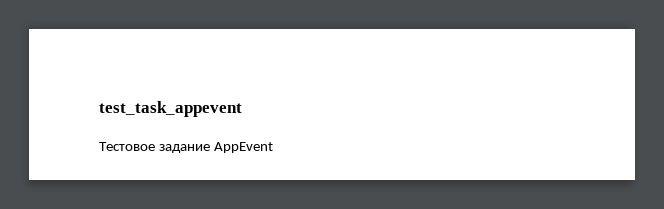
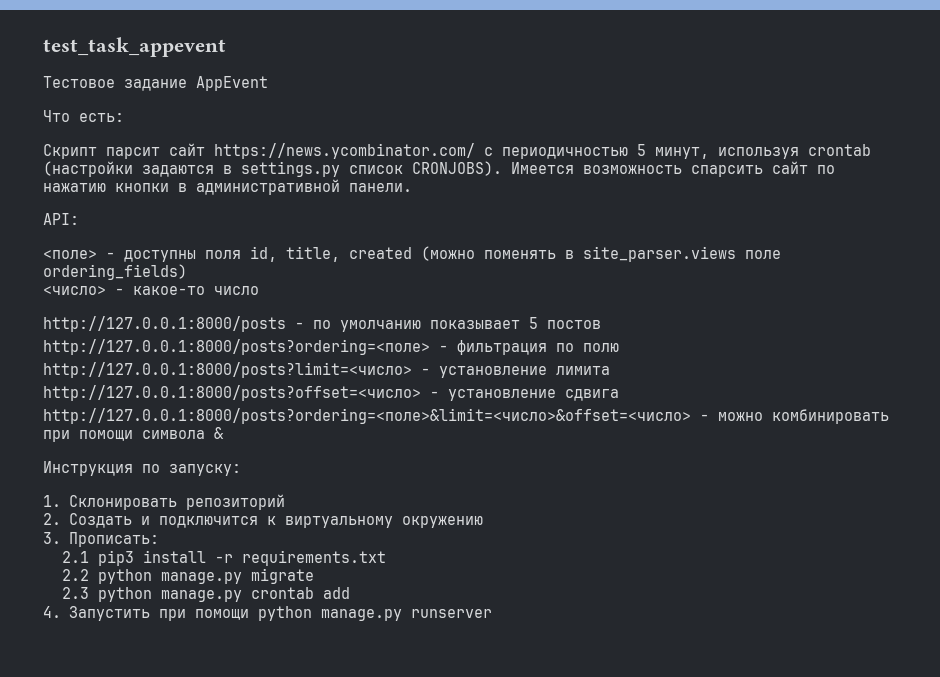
(273, 147) none -> [43,110,124,122] [43,143,871,159] [43,161,835,177] [43,179,412,195] [43,213,79,225] [43,246,781,262] [43,264,187,280] [43,286,259,295] [43,316,601,332] [43,339,619,355] [43,362,610,378] [43,385,619,401] [43,408,889,424] [43,427,224,442] [43,461,241,476] [43,494,285,510] [43,513,483,528] [43,532,159,547] [61,550,386,566] [61,568,314,584] [61,587,350,602] [43,606,492,621] // Что есть: // Скрипт парсит сайт https://news.ycombinator.com/ с периодичностью 5 минут, используя crontab (настройки задаются в settings.py список CRONJOBS). Имеется возможность спарсить сайт по нажатию кнопки в административной панели. // API: // <поле> - доступны поля id, title, created (можно поменять в site_parser.views поле ordering_fields) // <число> - какое-то число // http://127.0.0.1:8000/posts - по умолчанию показывает 5 постов // http://127.0.0.1:8000/posts?ordering=<поле> - фильтрация по полю // http://127.0.0.1:8000/posts?limit=<число> - установление лимита // http://127.0.0.1:8000/posts?offset=<число> - установление сдвига // http://127.0.0.1:8000/posts?ordering=<поле>&limit=<число>&offset=<число> - можно комбинировать при помощи символа & // Инструкция по запуску: // 1. Склонировать репозиторий // 2. Создать и подключится к виртуальному окружению // 3. Прописать: // 2.1 pip3 install -r requirements.txt // 2.2 python manage.py migrate // 2.3 python manage.py crontab add // 4. Запустить при помощи python manage.py runserver

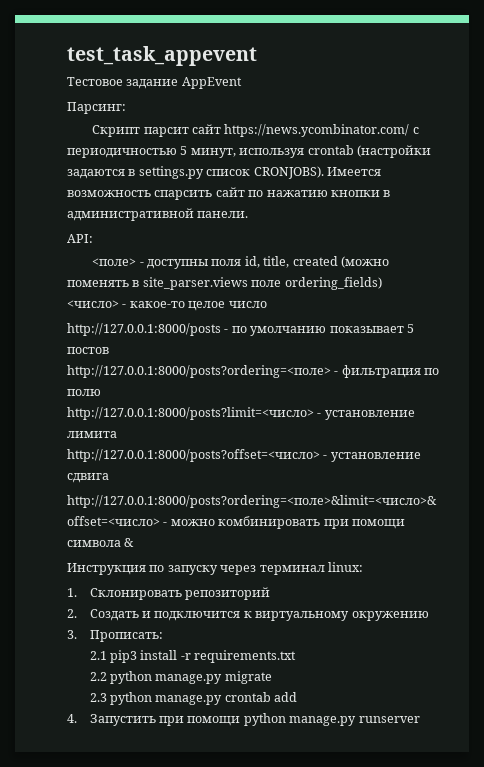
[43,110,124,122] Что есть: -> [67,102,126,114] Парсинг:
(205, 290) none -> [188,301,226,311] целое
[169,464,241,476] запуску: -> [167,562,363,575] запуску через терминал linux:

